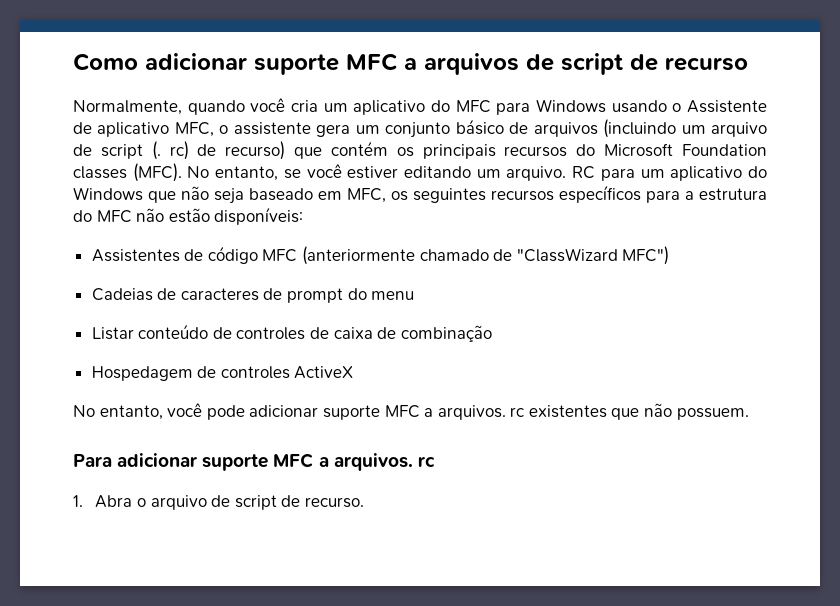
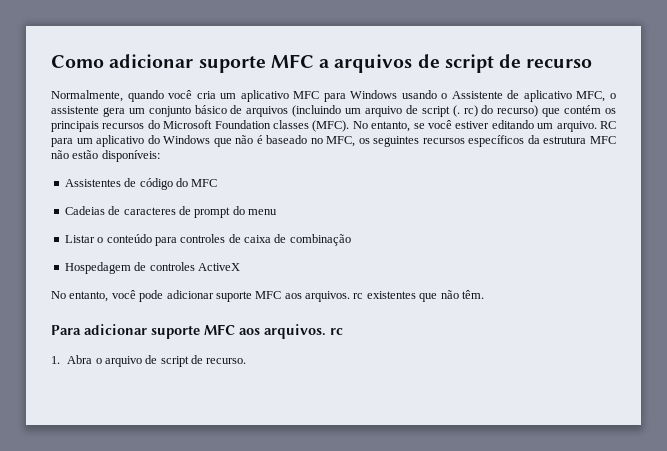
[431,100,450,112] do -> (289, 96) none
[197,144,217,156] de -> [481,105,494,114] do
[214,188,342,204] seja baseado em -> [256,135,323,144] é baseado no
[646,188,767,203] [73,210,92,222] para a estrutura do -> [527,135,587,144] da estrutura
[262,246,670,265] MFC (anteriormente chamado de "ClassWizard MFC") -> [175,178,218,187] do MFC
[138,324,232,339] conteúdo de -> [97,234,177,246] o conteúdo para
[424,408,434,417] a -> [284,293,302,299] aos
[676,408,749,420] possuem. -> [461,290,484,299] têm.
[318,456,329,467] a -> [239,328,260,335] aos

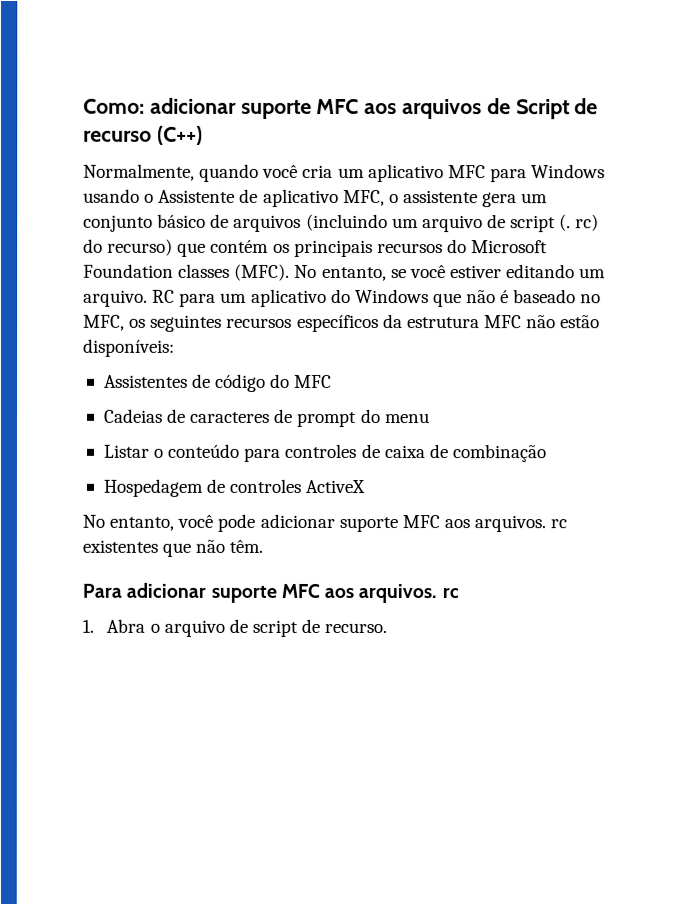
[51,54,330,73] Como adicionar suporte MFC a -> [83,97,398,119] Como: adicionar suporte MFC aos
[444,54,494,73] script -> [515,99,570,120] Script
(593, 63) none -> [156,125,203,145] (C++)

